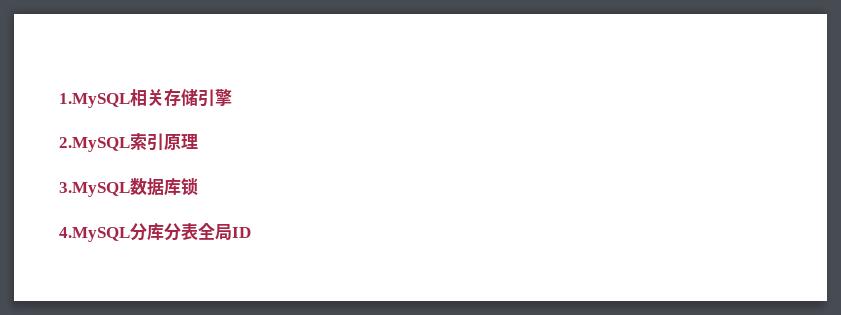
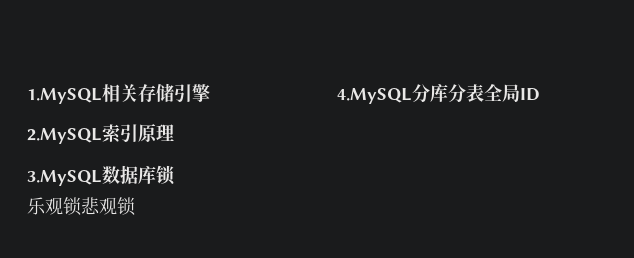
(198, 186) none -> [27,197,136,216] // 乐观锁悲观锁

